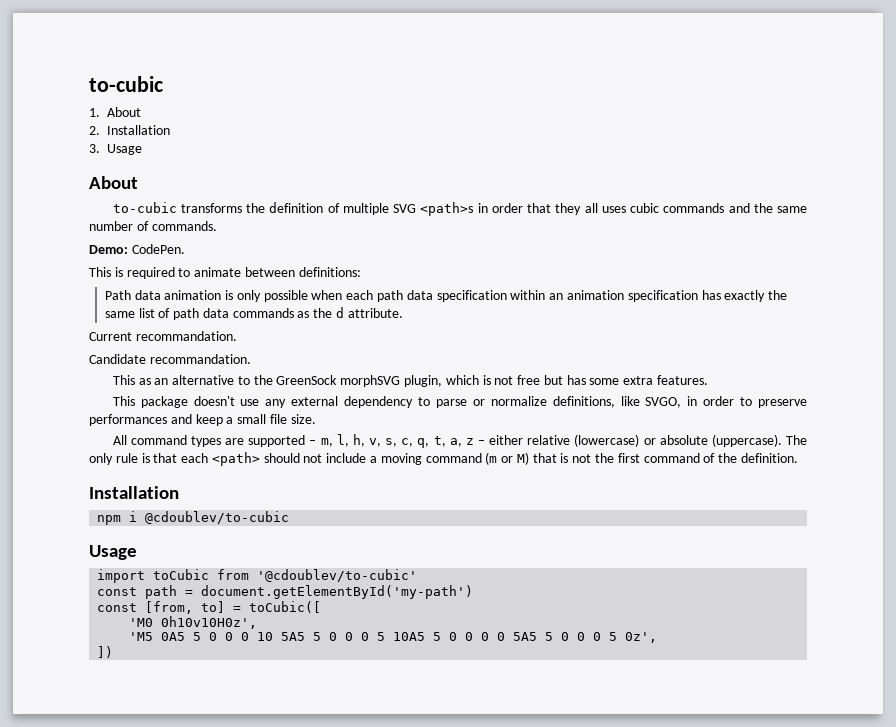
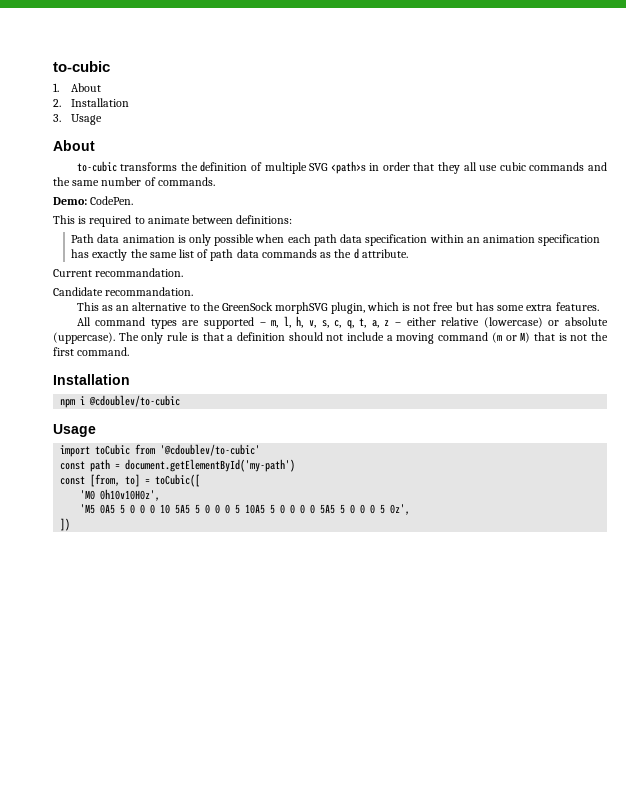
[601,206,626,213] uses -> [479,165,498,171] use
[112,396,808,408] [89,414,316,426] // This package doesn't use any external dependency to parse or normalize definitions, like SVGO, in order to preserve performances and keep a small file size. -> (599, 306) none
[181,452,260,466] each <path> -> [227,332,285,341] a definition
[643,453,798,463] command of the definition. -> [77,347,130,356] command.

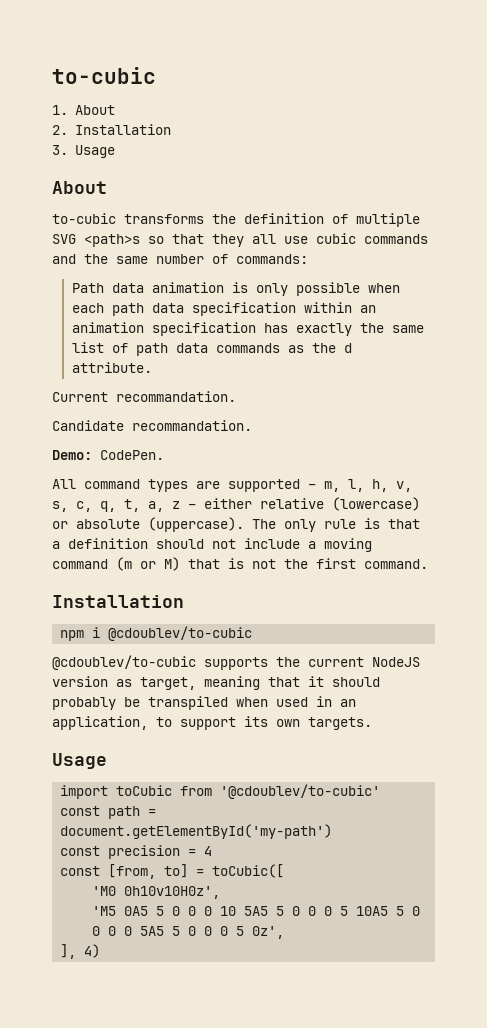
[369,162,410,171] in order -> [148,236,164,244] so
[157,177,215,186] [53,196,134,205] [53,215,293,227] commands. // Demo: CodePen. // This is required to animate between definitions: -> [236,254,308,264] commands:
[76,302,599,314] This as an alternative to the GreenSock morphSVG plugin, which is not free but has some extra features. -> [52,450,164,460] Demo: CodePen.
(181, 401) none -> [52,655,420,670] [52,676,380,690] [52,696,356,710] [52,716,372,730] // @cdoublev/to-cubic supports the current NodeJS version as target, meaning that it should probably be transpiled when used in an application, to support its own targets.
(296, 465) none -> [60,845,213,859] // const precision = 4
[60,518,71,531] ]) -> [60,944,101,959] ], 4)

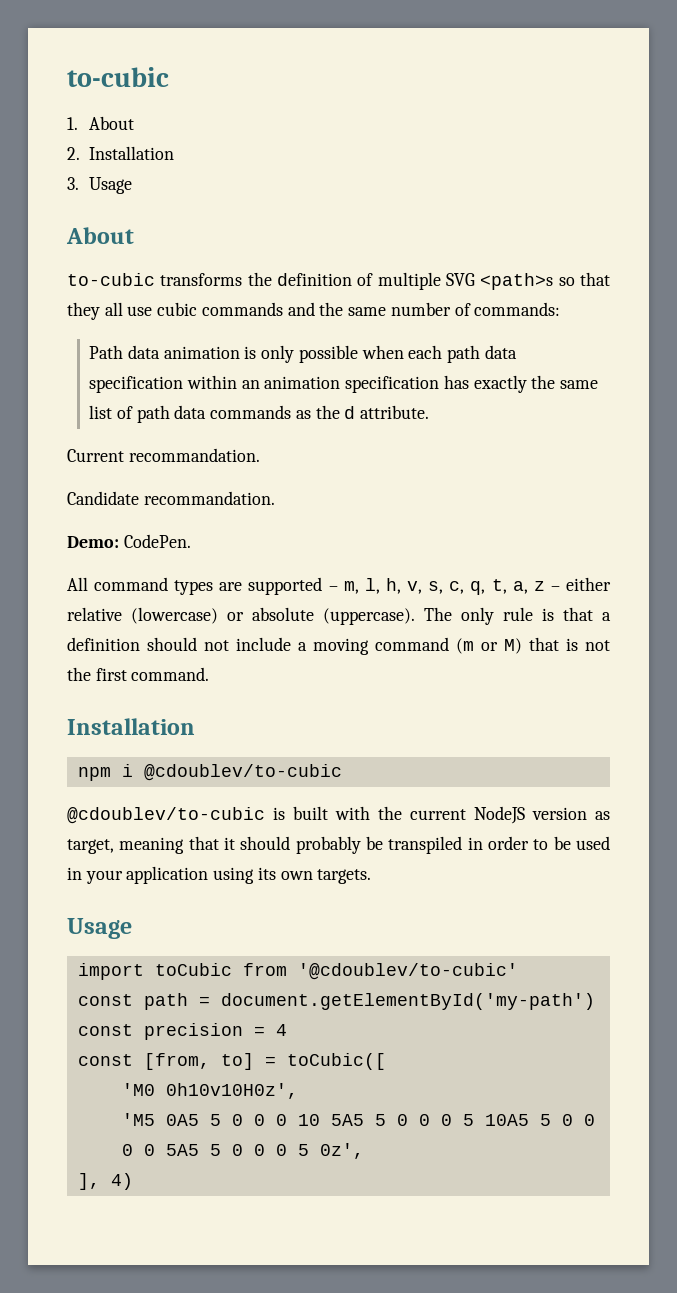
[204,657,268,670] supports -> [273,806,370,820] is built with
[236,696,356,707] [52,716,236,730] when used in an application, to support -> [467,836,610,850] [67,866,255,884] in order to be used in your application using

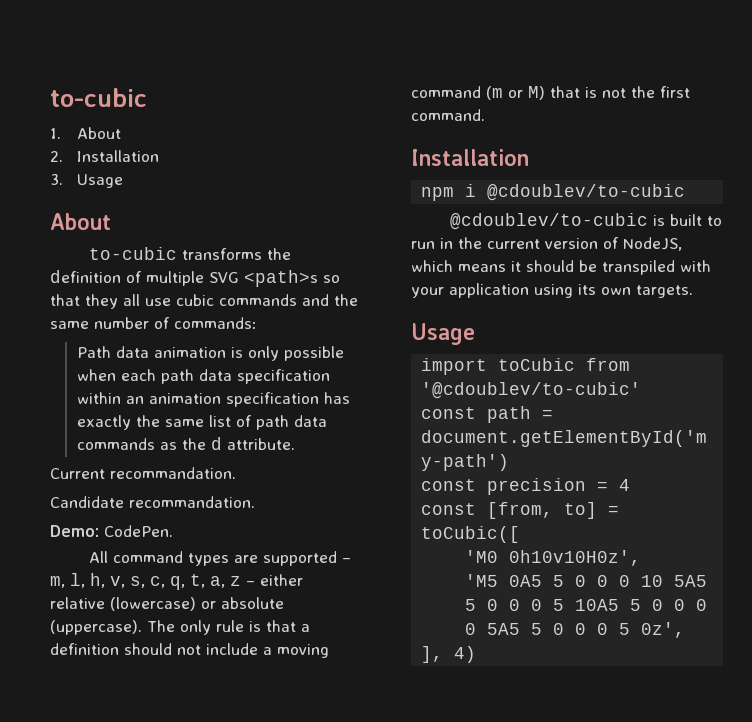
[335,806,610,824] [67,836,219,854] with the current NodeJS version as target, meaning that -> [706,216,722,226] [411,237,682,251] [411,260,506,272] to run in the current version of NodeJS, which means
[295,836,361,854] probably -> (574, 266) none
[467,836,610,850] [67,867,82,880] in order to be used in -> [680,260,711,272] with

